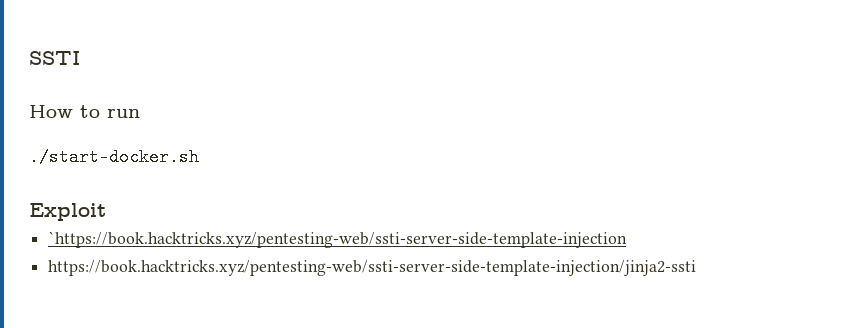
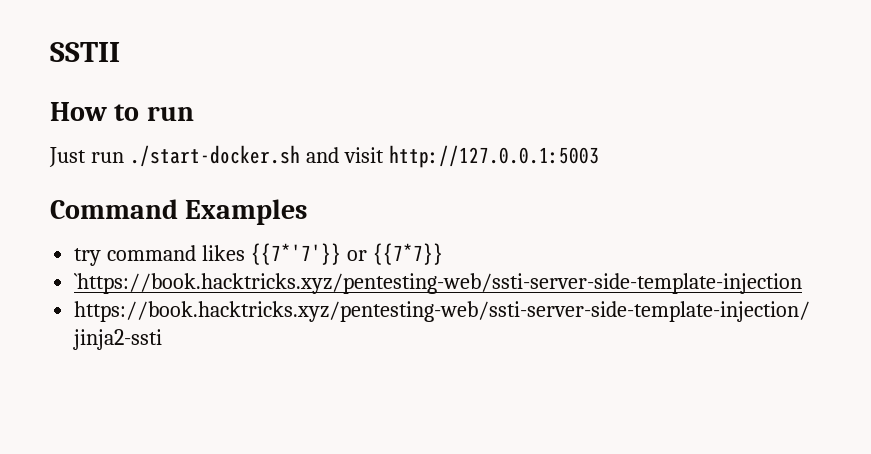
[29,51,80,65] SSTI -> [50,42,120,62] SSTII
(140, 113) none -> [49,147,124,167] Just run
[29,203,106,221] // Exploit -> [305,145,599,168] [50,199,308,225] [74,243,443,266] and visit http://127.0.0.1:5003 // Command Examples // try command likes {{7*'7'}} or {{7*7}}

